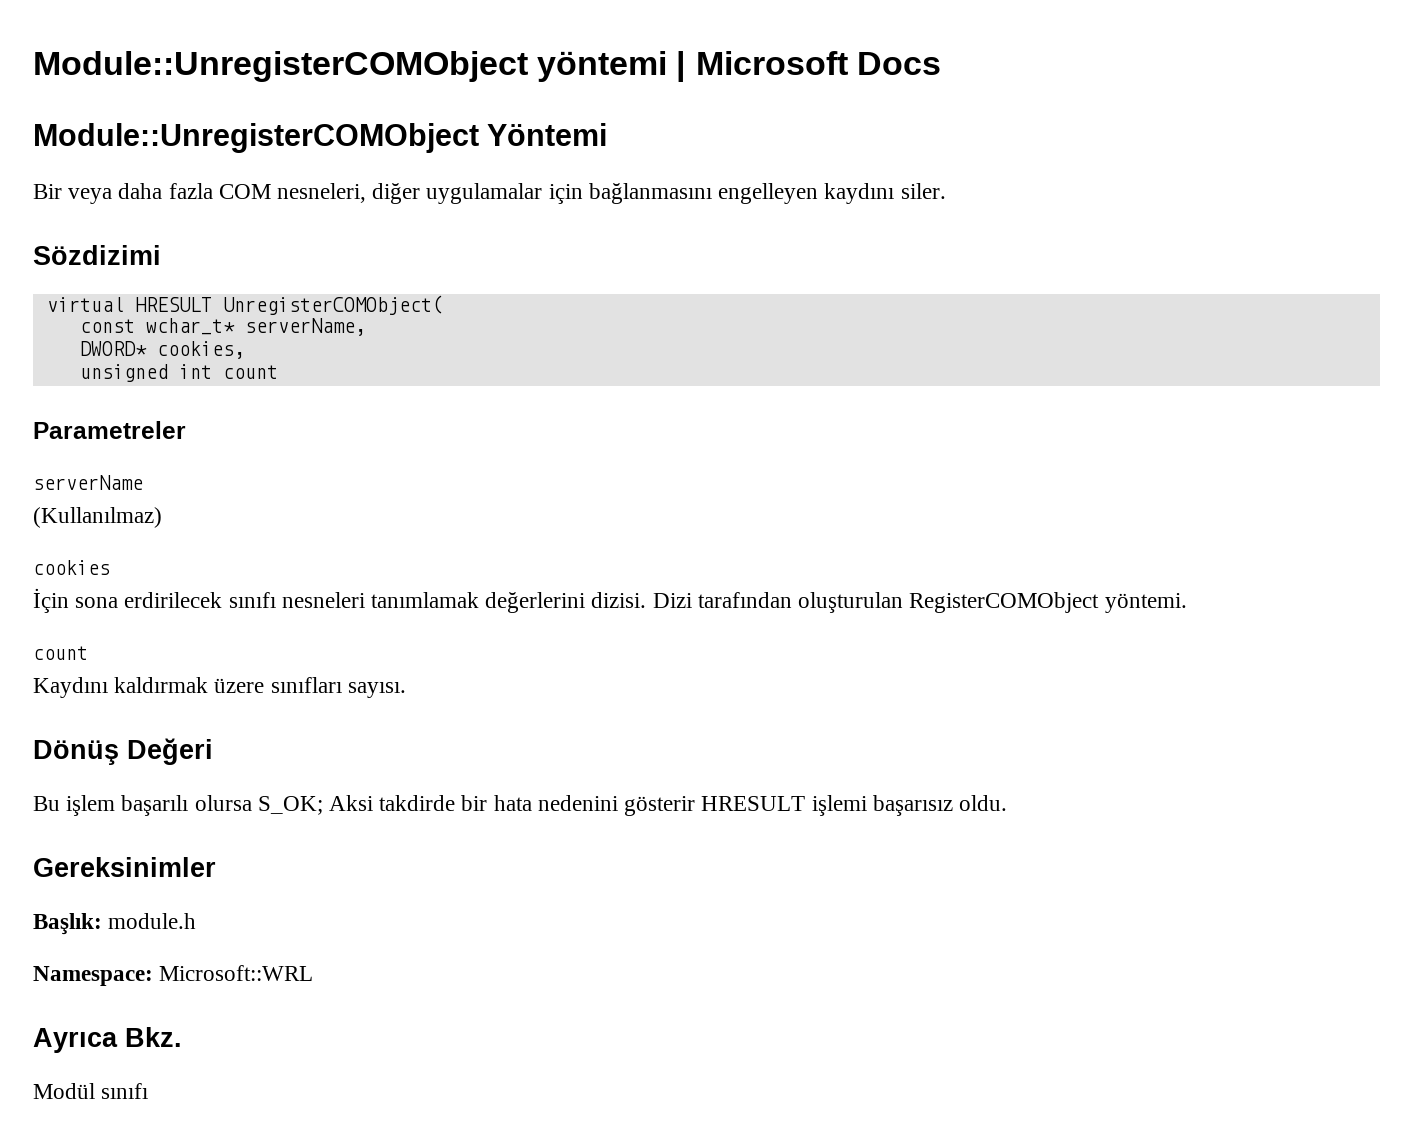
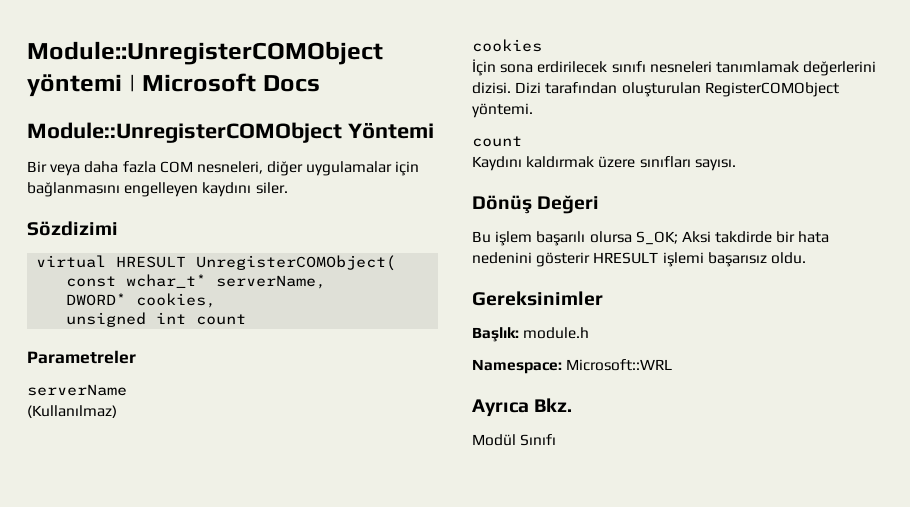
[101,1083,149,1099] sınıfı -> [520,434,557,446] Sınıfı

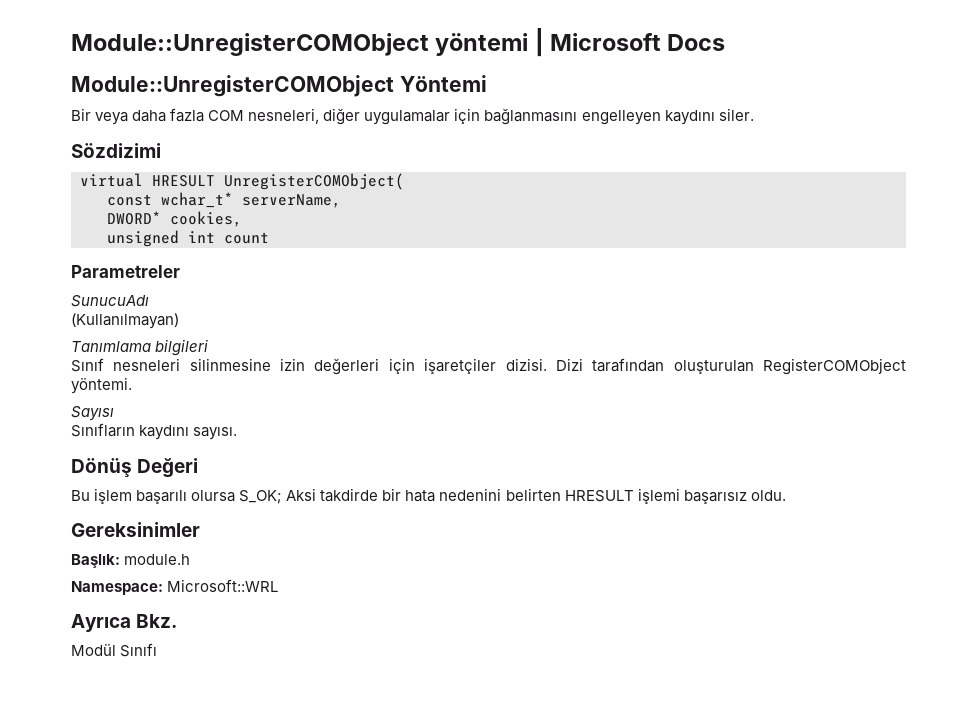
[27,384,127,396] [27,405,117,418] [472,39,542,52] [472,59,877,76] serverName // (Kullanılmaz) // cookies // İçin sona erdirilecek sınıfı nesneleri tanımlamak değerlerini -> [71,295,149,307] [71,313,179,329] [71,339,209,356] [71,358,497,375] SunucuAdı // (Kullanılmayan) // Tanımlama bilgileri // Sınıf nesneleri silinmesine izin değerleri için işaretçiler
[472,136,522,147] [472,156,691,171] count // Kaydını kaldırmak üzere sınıfları -> [71,406,114,421] [71,423,190,440] Sayısı // Sınıfların kaydını
[536,252,591,267] gösterir -> [505,488,561,501] belirten

